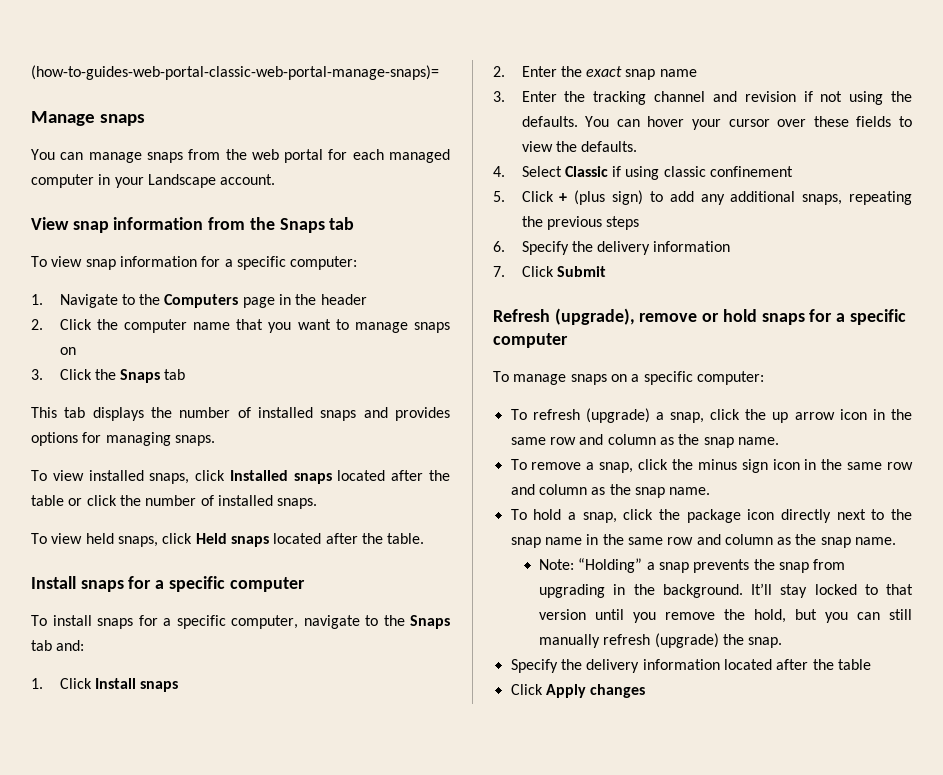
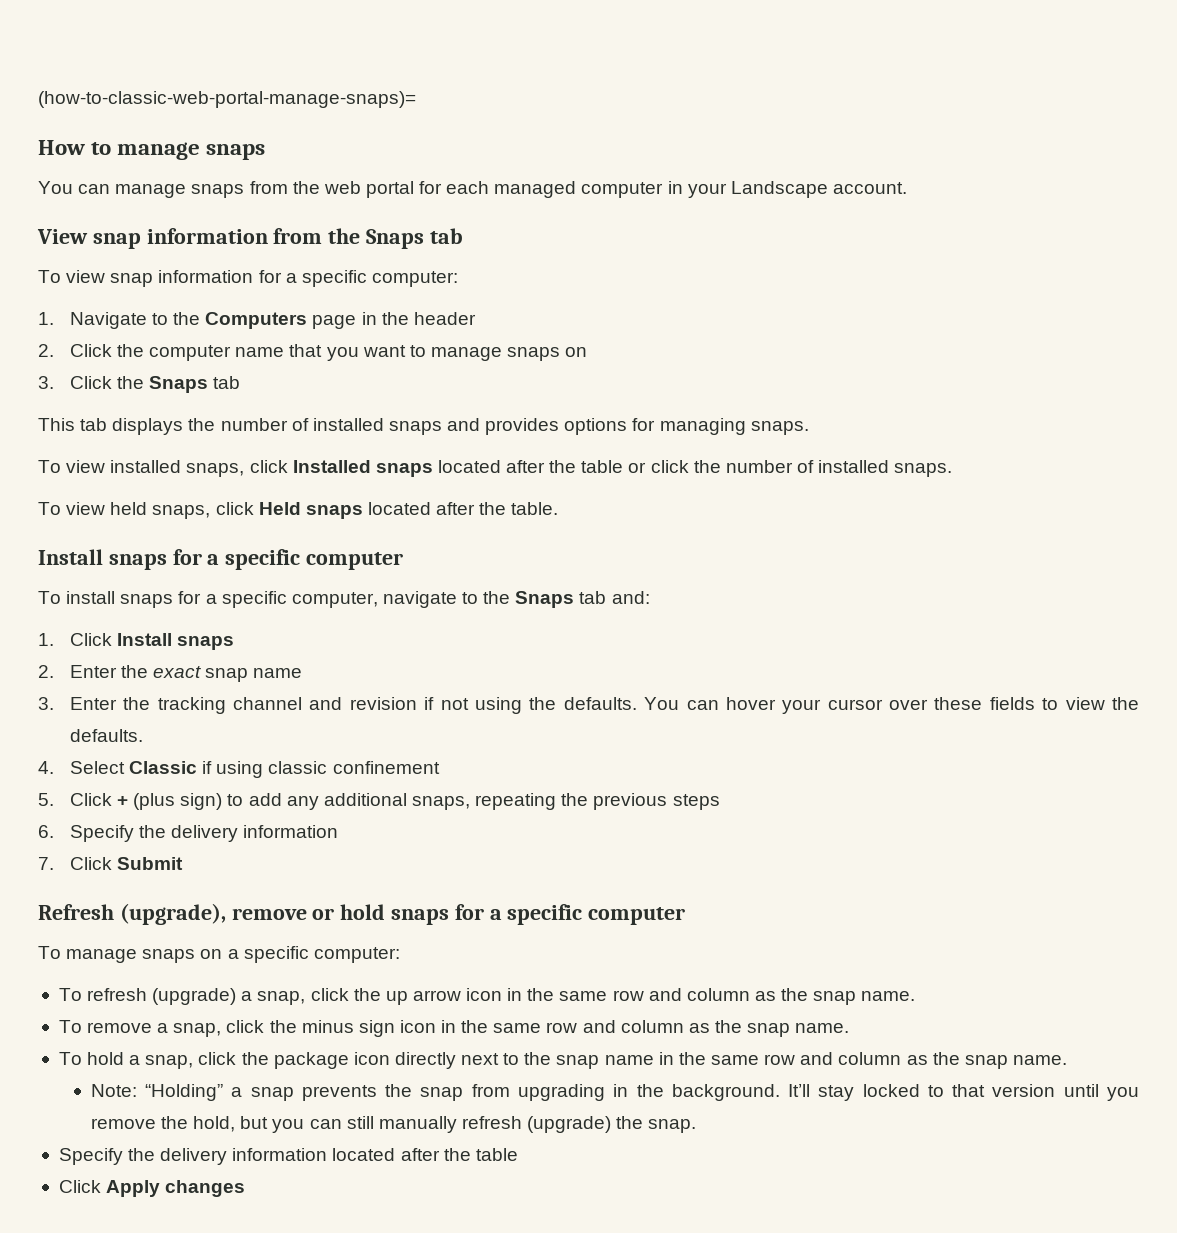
[31,65,439,80] [31,111,95,126] (how-to-guides-web-portal-classic-web-portal-manage-snaps)= // Manage -> [38,91,416,108] [38,140,201,160] (how-to-classic-web-portal-manage-snaps)= // How to manage

